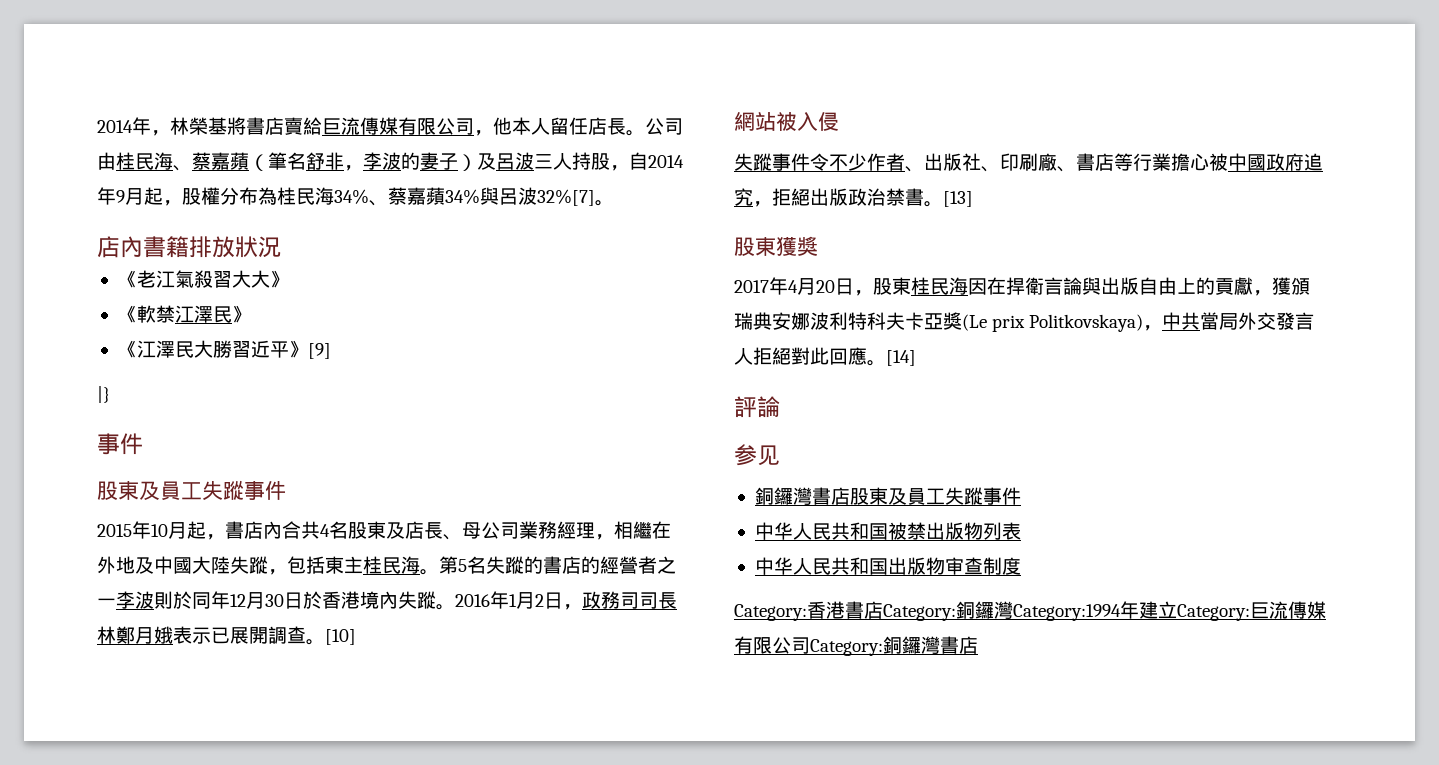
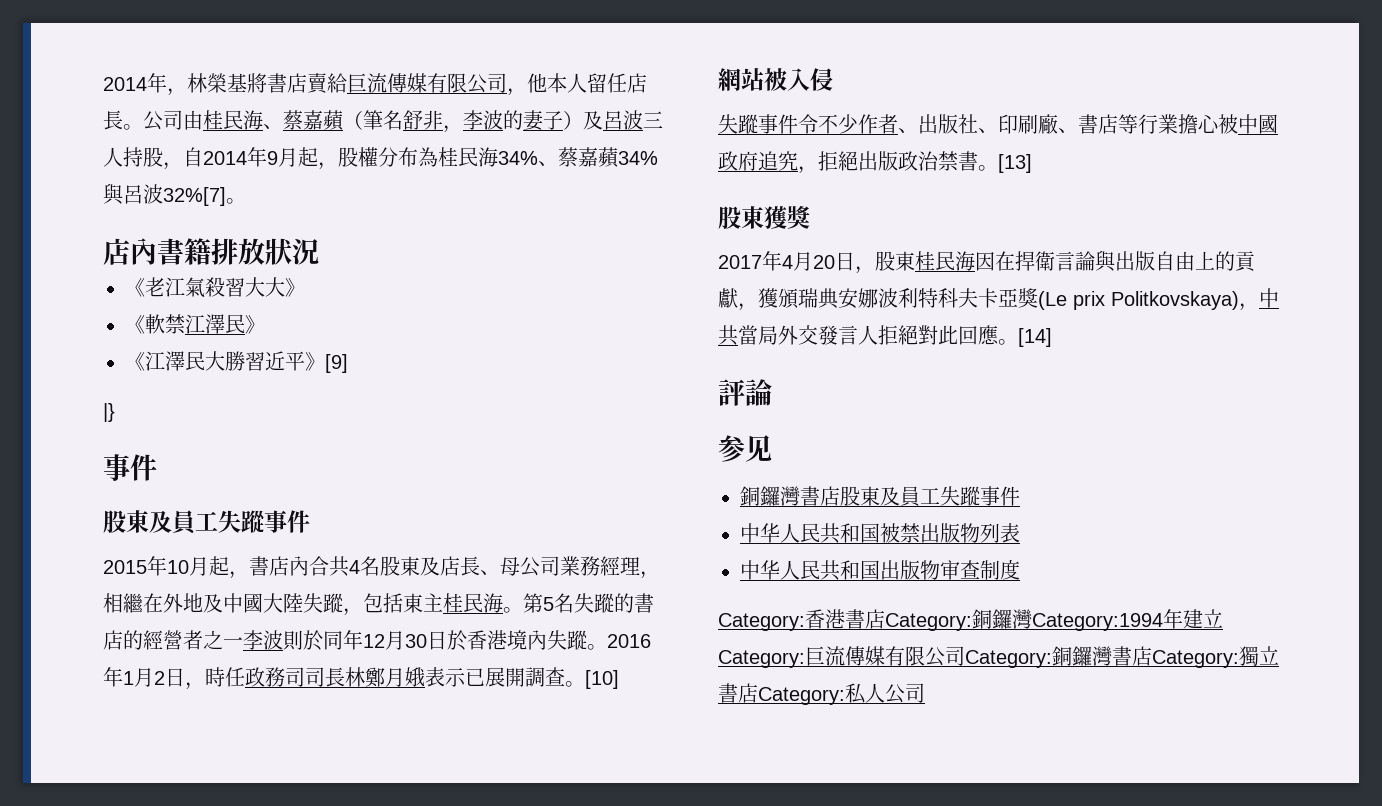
(582, 607) none -> [205,667,245,687] 時任
(978, 645) none -> [1152,646,1279,668] [718,683,925,705] Category:獨立書店Category:私人公司

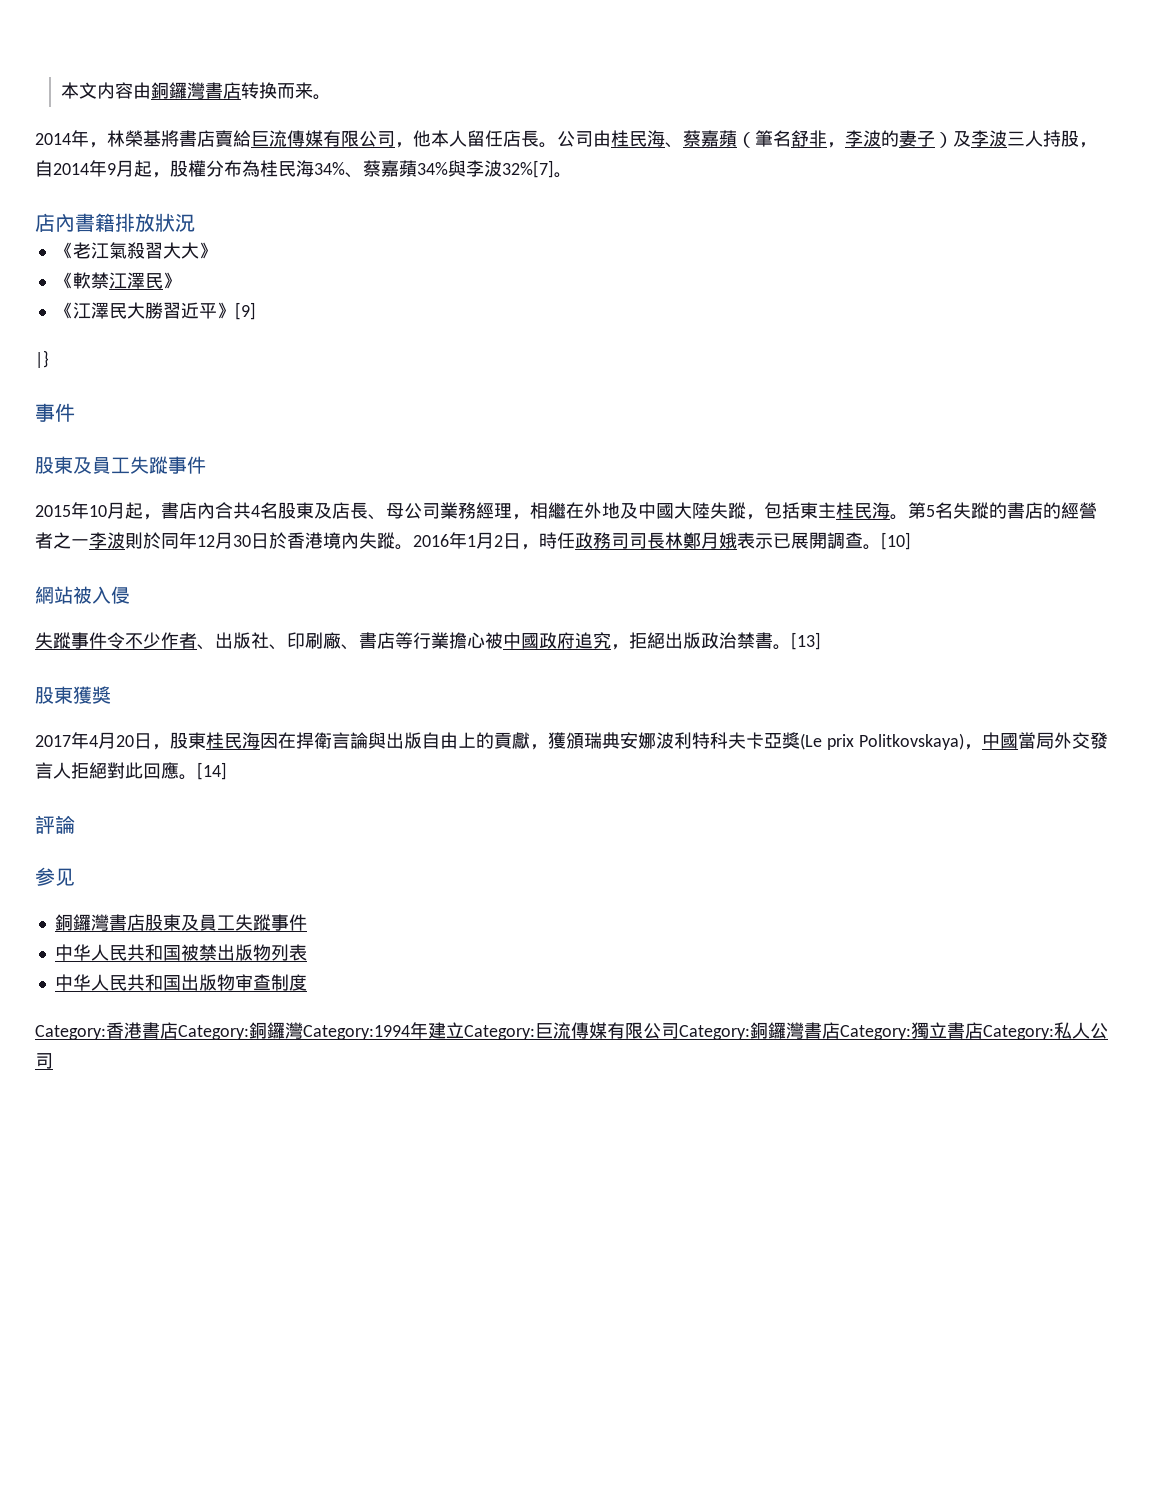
(103, 84) none -> [61,82,332,100] 本文内容由銅鑼灣書店转换而来。 //
[603,111,623,130] 呂 -> [971,130,989,147] 李
[123,185,143,204] 呂 -> [466,160,484,177] 李
[718,325,738,346] 共 -> [999,733,1018,749] 國

